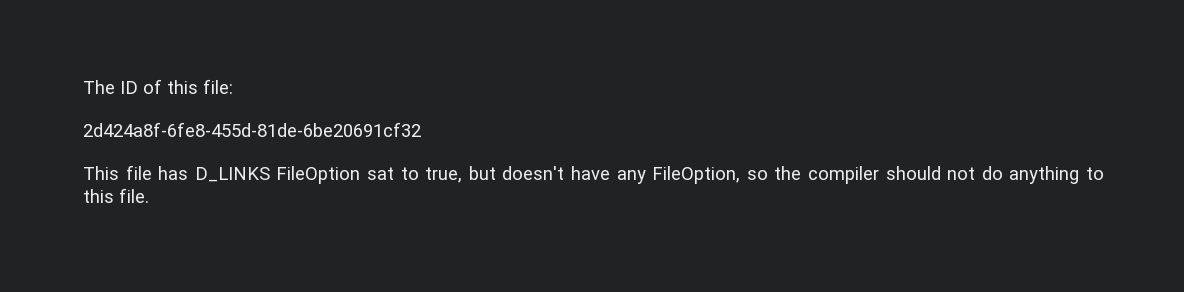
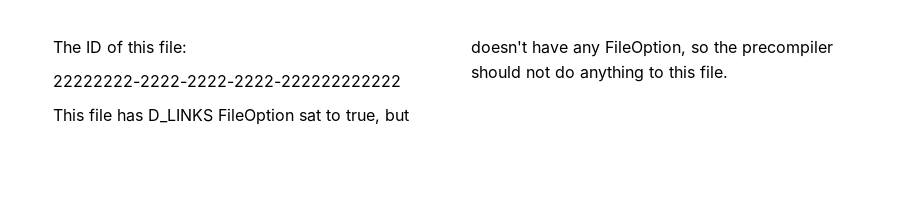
[83,122,421,137] 2d424a8f-6fe8-455d-81de-6be20691cf32 -> [53,75,401,87] 22222222-2222-2222-2222-222222222222
[808,166,880,184] compiler -> [742,40,833,57] precompiler

